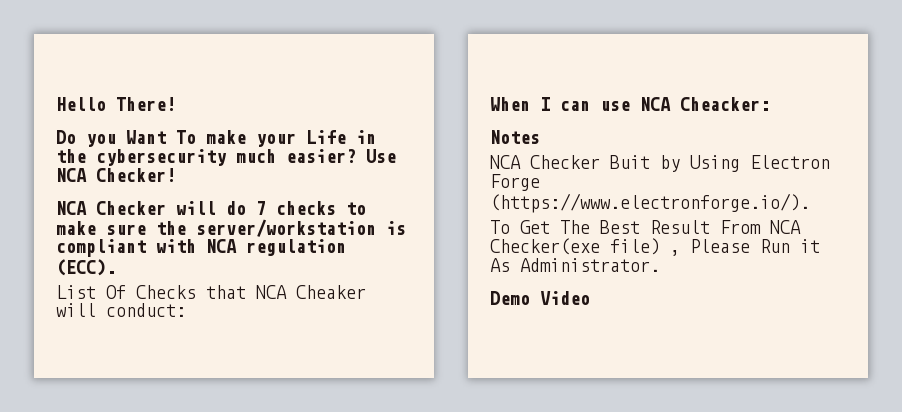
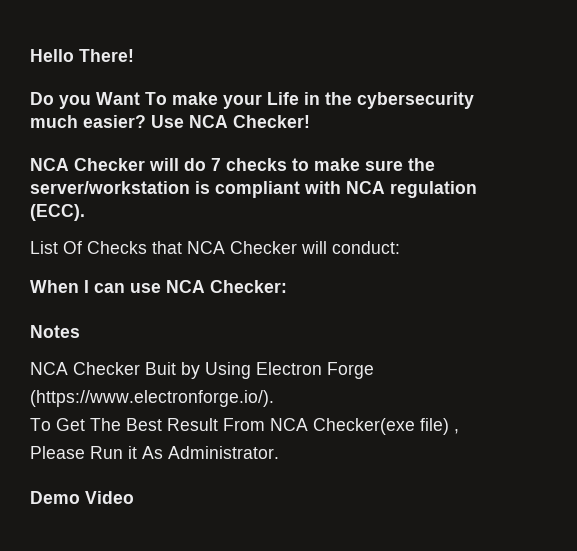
[296,285,366,299] Cheaker -> [230,241,297,254] Checker
[680,97,770,111] Cheacker: -> [210,280,287,293] Checker:

